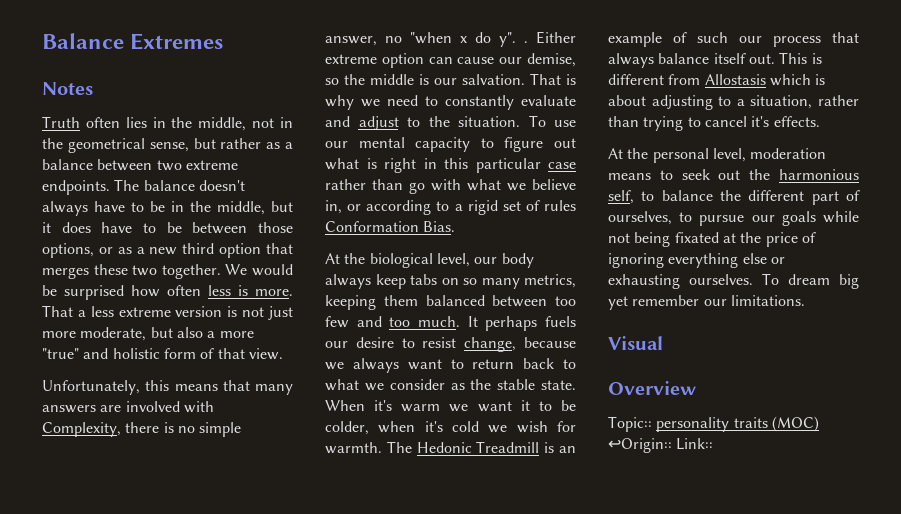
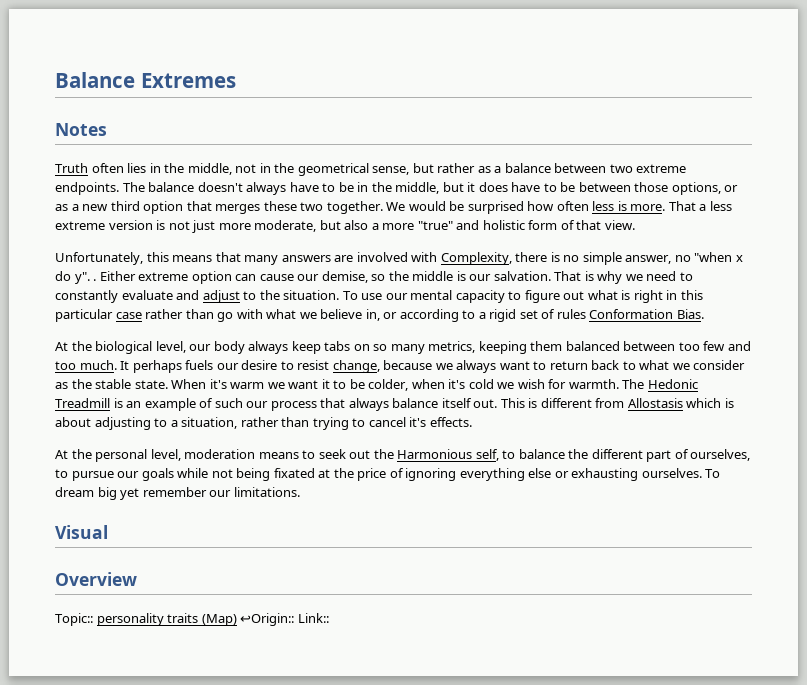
[779,169,859,180] harmonious -> [397,449,473,459] Harmonious
[771,416,819,432] (MOC) -> [201,614,237,626] (Map)

